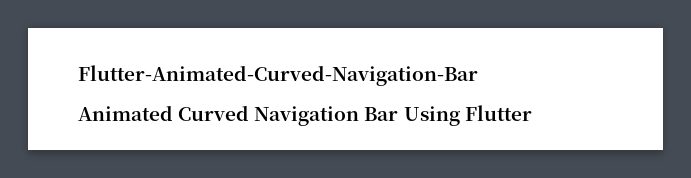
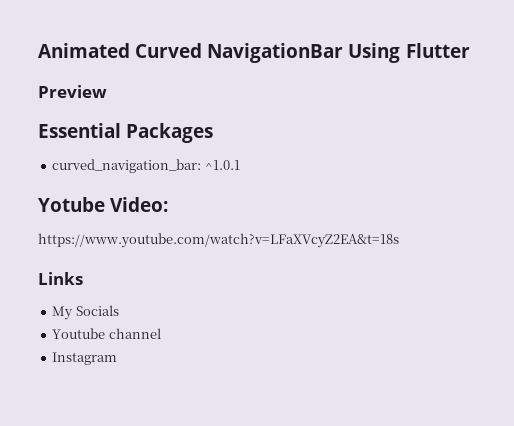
[78,65,478,86] Flutter-Animated-Curved-Navigation-Bar // -> (38, 50) none
[254,106,399,126] Navigation Bar -> [207,43,344,63] NavigationBar
(532, 113) none -> [38,85,107,98] [38,123,214,143] [52,159,240,173] [38,197,169,212] [38,233,399,248] [38,272,83,285] [52,305,119,320] [52,328,161,339] [52,352,118,365] // Preview // Essential Packages // curved_navigation_bar: ^1.0.1 // Yotube Video: // https://www.youtube.com/watch?v=LFaXVcyZ2EA&t=18s // Links // My Socials // Youtube channel // Instagram

